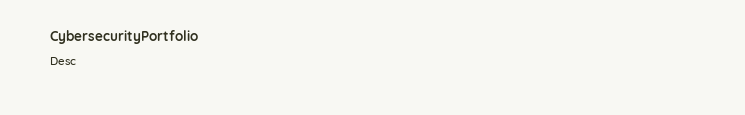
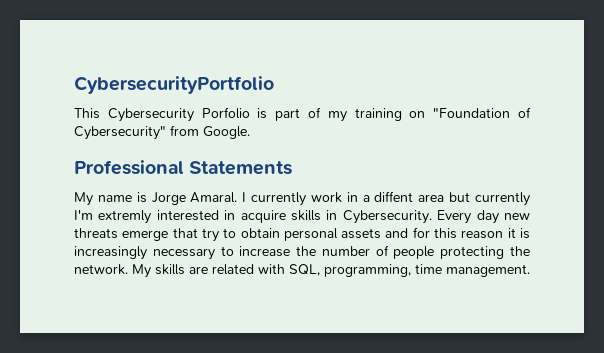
[50,57,76,65] Desc -> [74,107,532,122] [74,125,250,140] [74,160,293,175] [74,191,531,206] [74,210,530,224] [74,227,531,242] [74,245,530,260] [74,264,530,278] This Cybersecurity Porfolio is part of my training on "Foundation of Cybersecurity" from Google. // Professional Statements // My name is Jorge Amaral. I currently work in a diffent area but currently I'm extremly interested in acquire skills in Cybersecurity. Every day new threats emerge that try to obtain personal assets and for this reason it is increasingly necessary to increase the number of people protecting the network. My skills are related with SQL, programming, time management.

